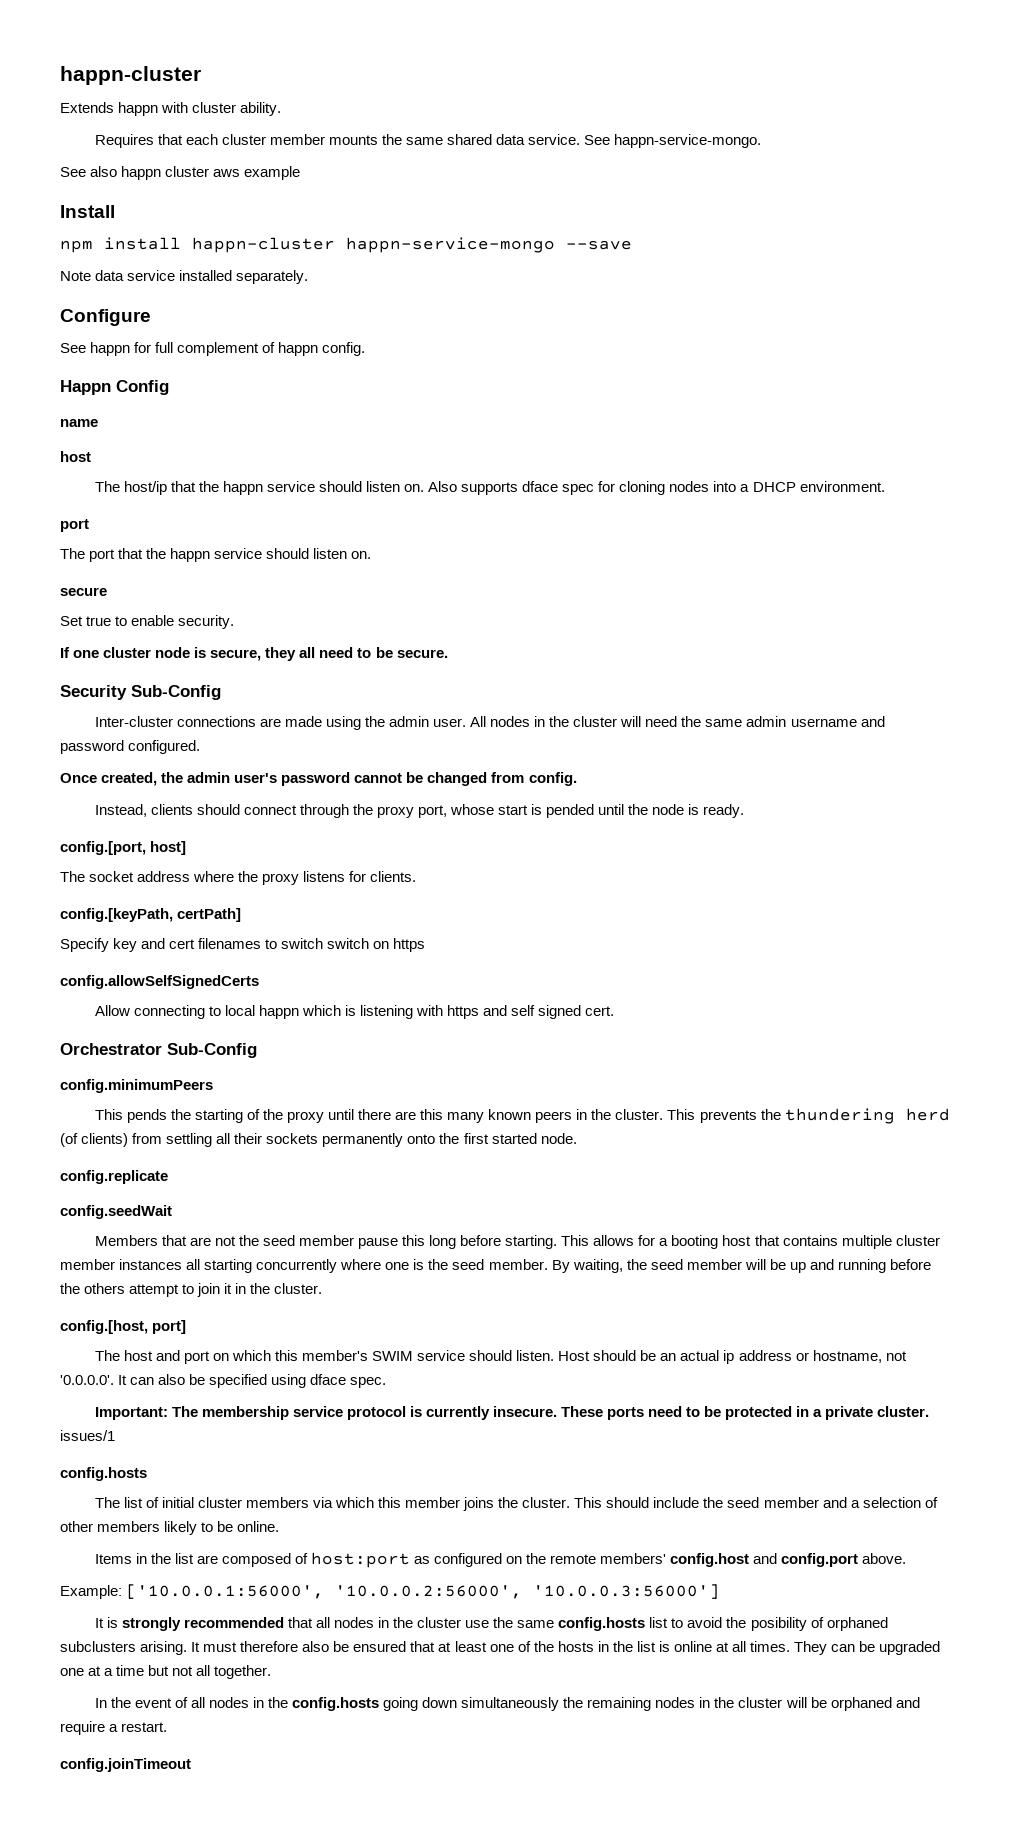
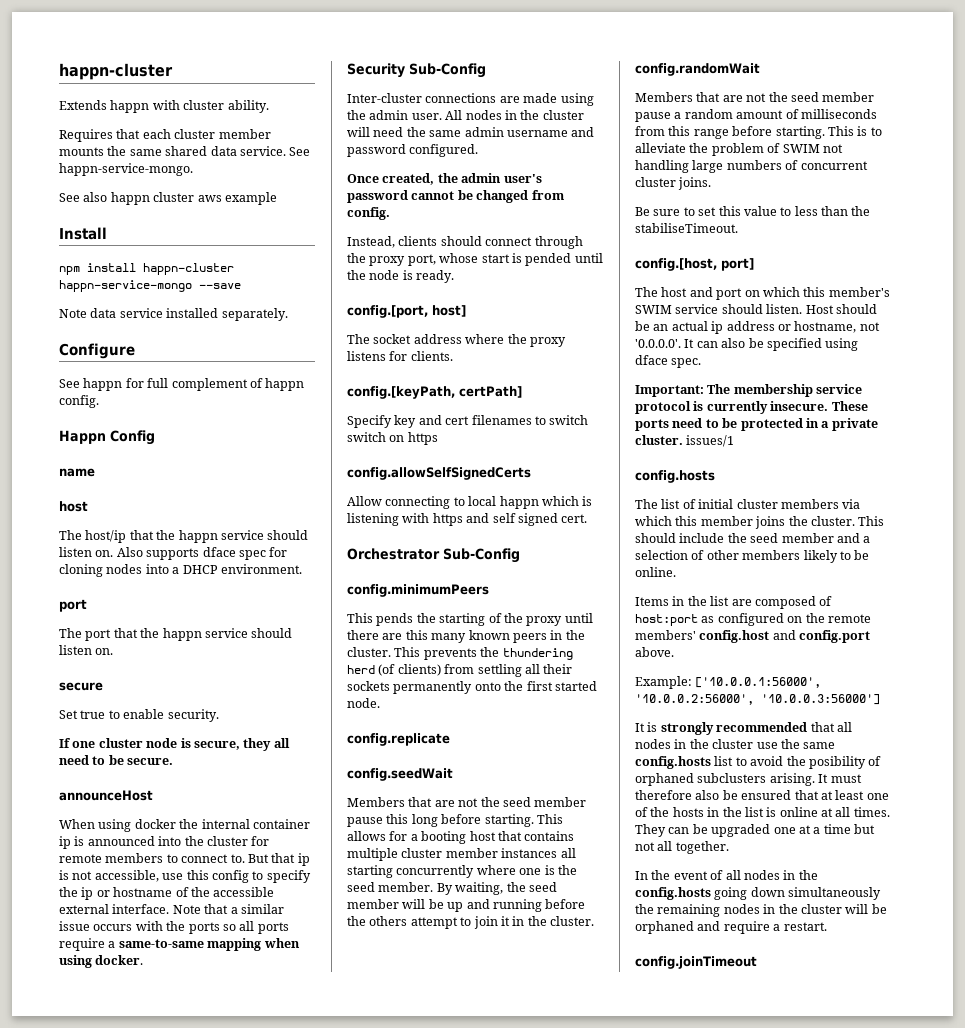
(448, 653) none -> [59,790,153,801] [59,819,310,832] [59,836,270,849] [59,853,310,866] [59,870,311,883] [59,887,275,900] [59,904,284,914] [59,921,289,934] [59,938,300,951] [59,955,144,968] // announceHost // When using docker the internal container ip is announced into the cluster for remote members to connect to. But that ip is not accessible, use this config to specify the ip or hostname of the accessible external interface. Note that a similar issue occurs with the ports so all ports require a same-to-same mapping when using docker.
(323, 1288) none -> [635,63,760,76] [635,92,875,102] [635,109,877,122] [635,126,882,139] [635,143,843,156] [635,160,868,173] [635,177,712,190] [635,206,871,216] [635,223,738,233] // config.randomWait // Members that are not the seed member pause a random amount of milliseconds from this range before starting. This is to alleviate the problem of SWIM not handling large numbers of concurrent cluster joins. // Be sure to set this value to less than the stabiliseTimeout.

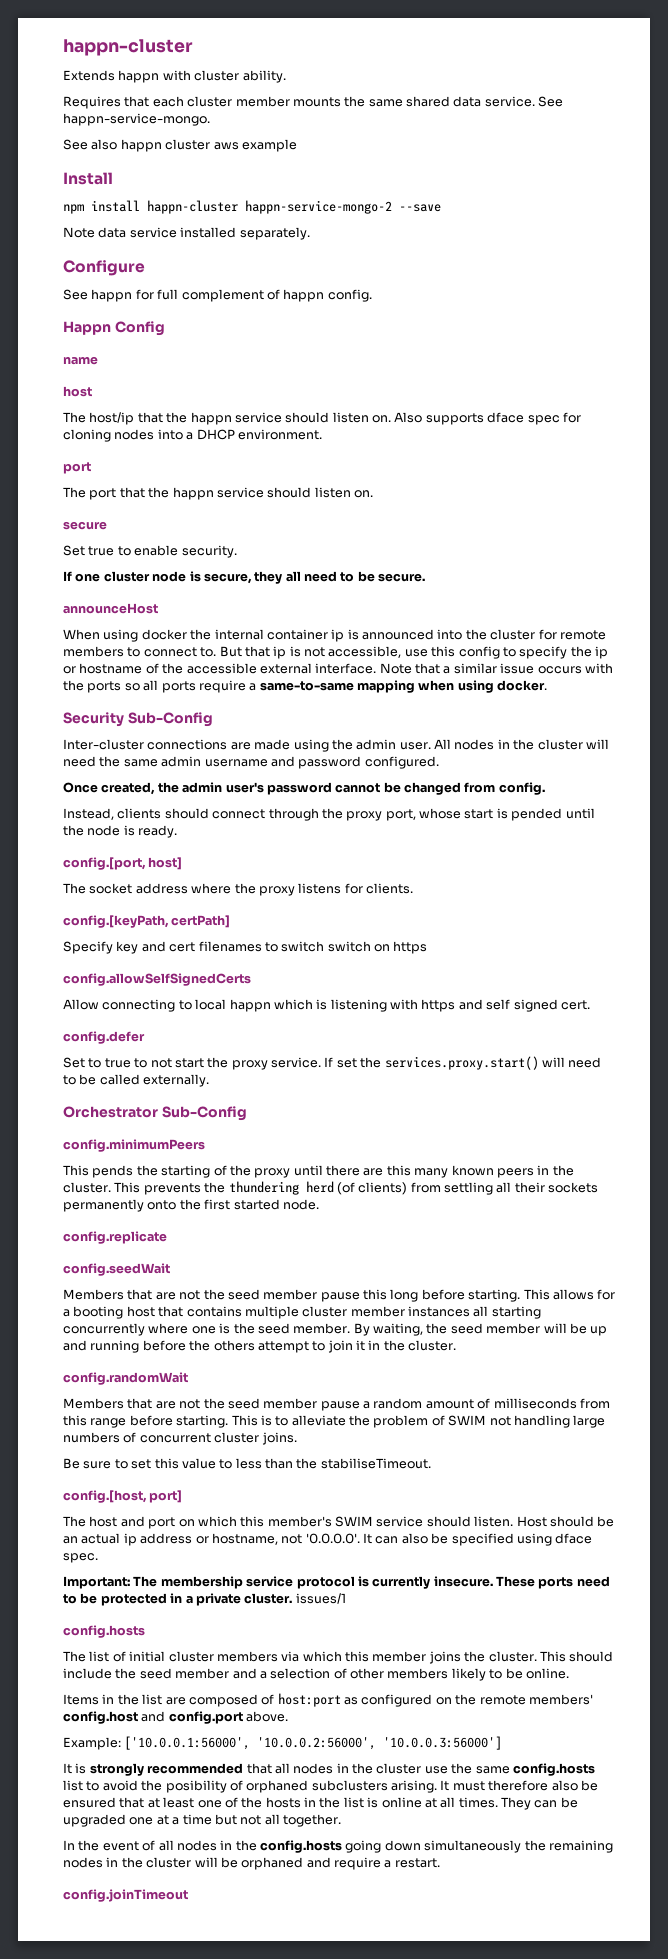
[59,280,192,292] happn-service-mongo -> [245,200,392,214] happn-service-mongo-2
(588, 518) none -> [63,1031,145,1044] [63,1056,602,1070] [63,1074,210,1087] // config.defer // Set to true to not start the proxy service. If set the services.proxy.start() will need to be called externally.

